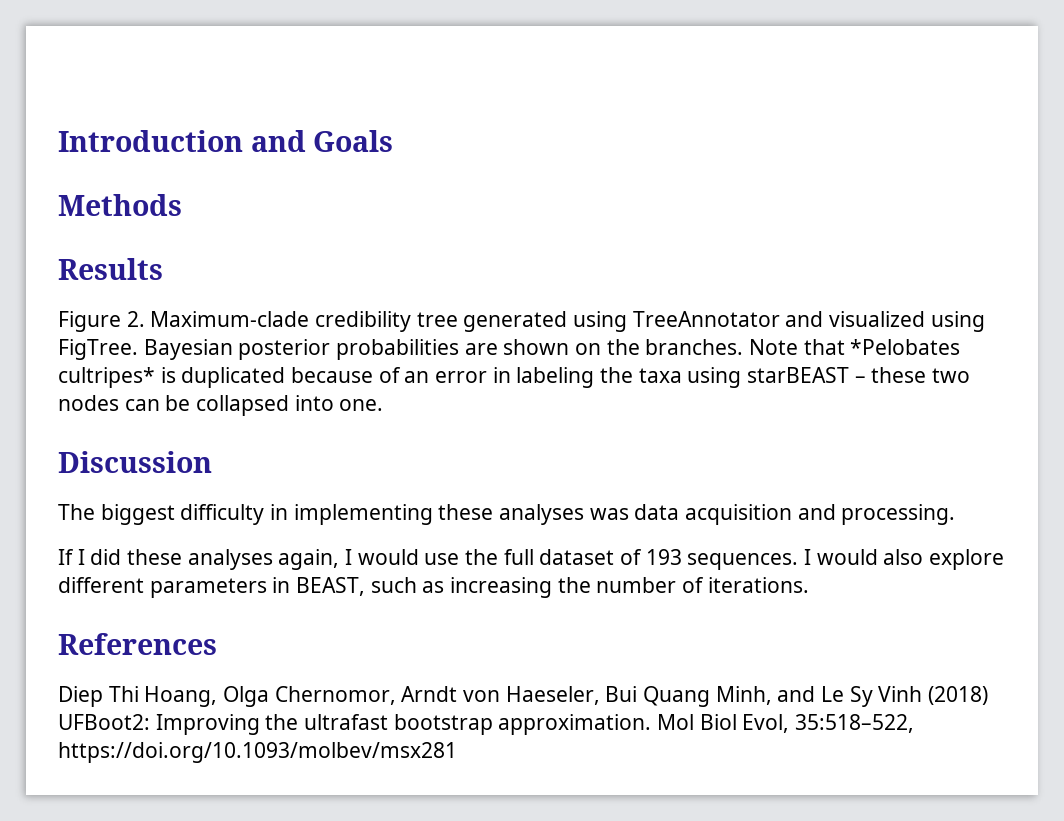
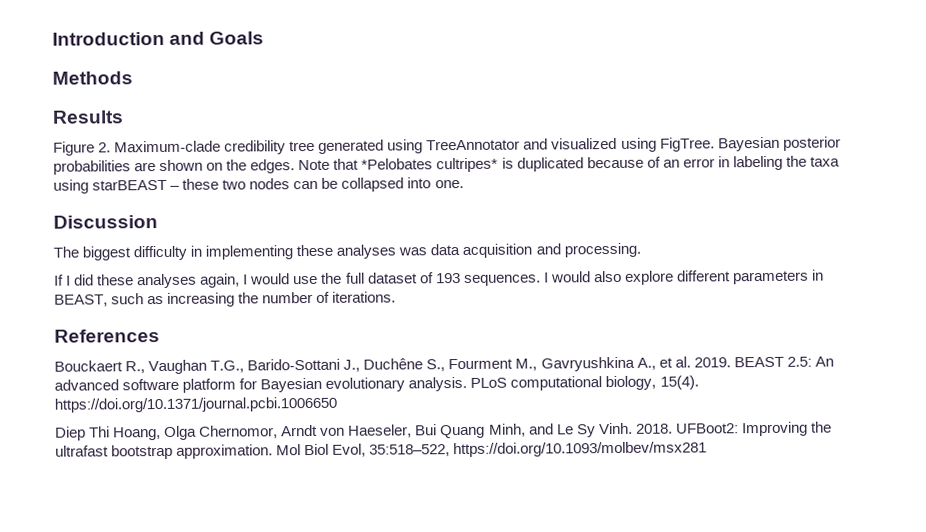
[645,339,744,355] branches. -> [250,159,296,174] edges.
(217, 644) none -> [54,356,834,375] [54,375,699,393] [54,396,337,413] // Bouckaert R., Vaughan T.G., Barido-Sottani J., Duchêne S., Fourment M., Gavryushkina A., et al. 2019. BEAST 2.5: An advanced software platform for Bayesian evolutionary analysis. PLoS computational biology, 15(4). https://doi.org/10.1371/journal.pcbi.1006650
[878,686,989,705] Vinh (2018) -> [598,422,673,435] Vinh. 2018.

